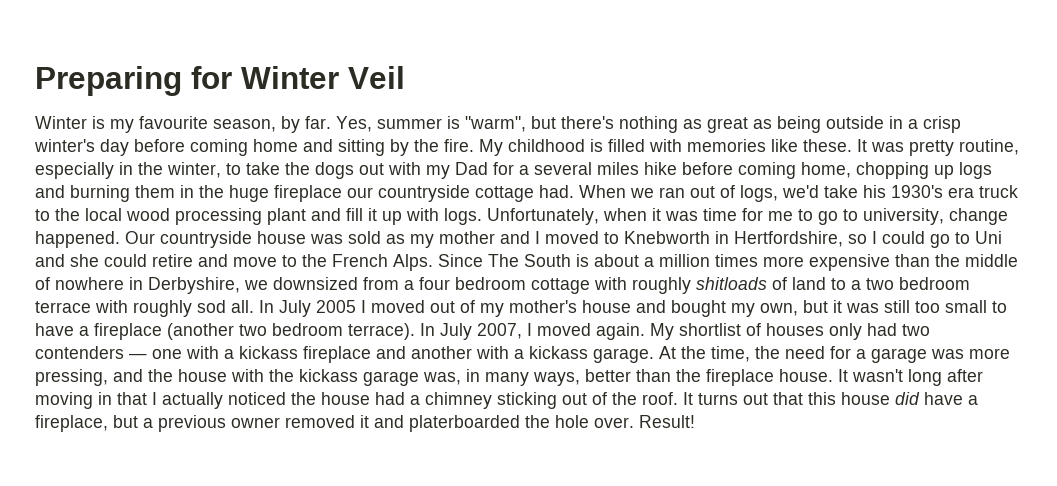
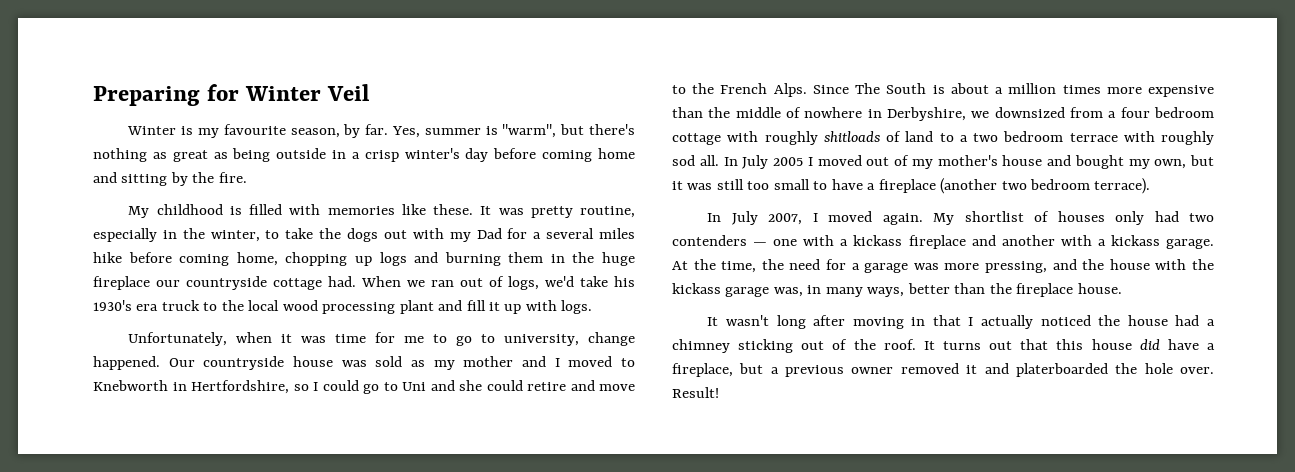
(474, 145) none -> (247, 177) //
(482, 216) none -> (593, 307) //
(415, 331) none -> (1151, 186) //
(833, 375) none -> (1122, 288) //

